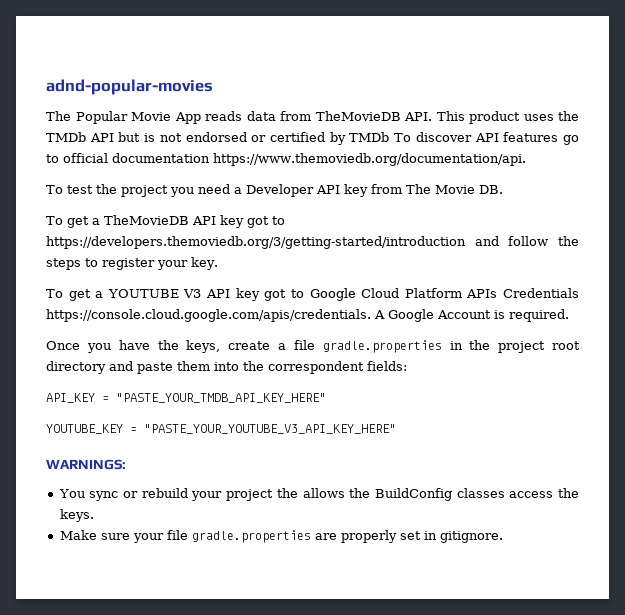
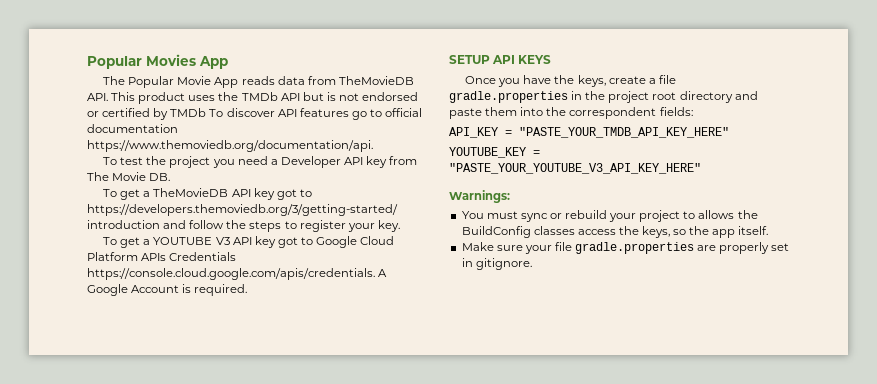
[46,79,213,95] adnd-popular-movies -> [87,54,228,69] Popular Movies App
(569, 315) none -> [449,55,552,64] // SETUP API KEYS
[46,459,126,470] WARNINGS: -> [449,190,510,203] Warnings:
(85, 493) none -> [486,211,518,219] must
[276,488,298,498] the -> [683,211,696,219] to
[59,509,94,522] keys. -> [642,226,769,238] keys, so the app itself.

